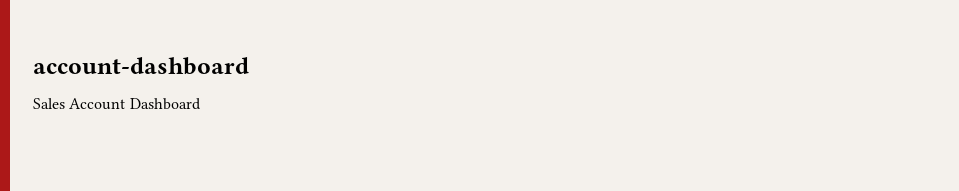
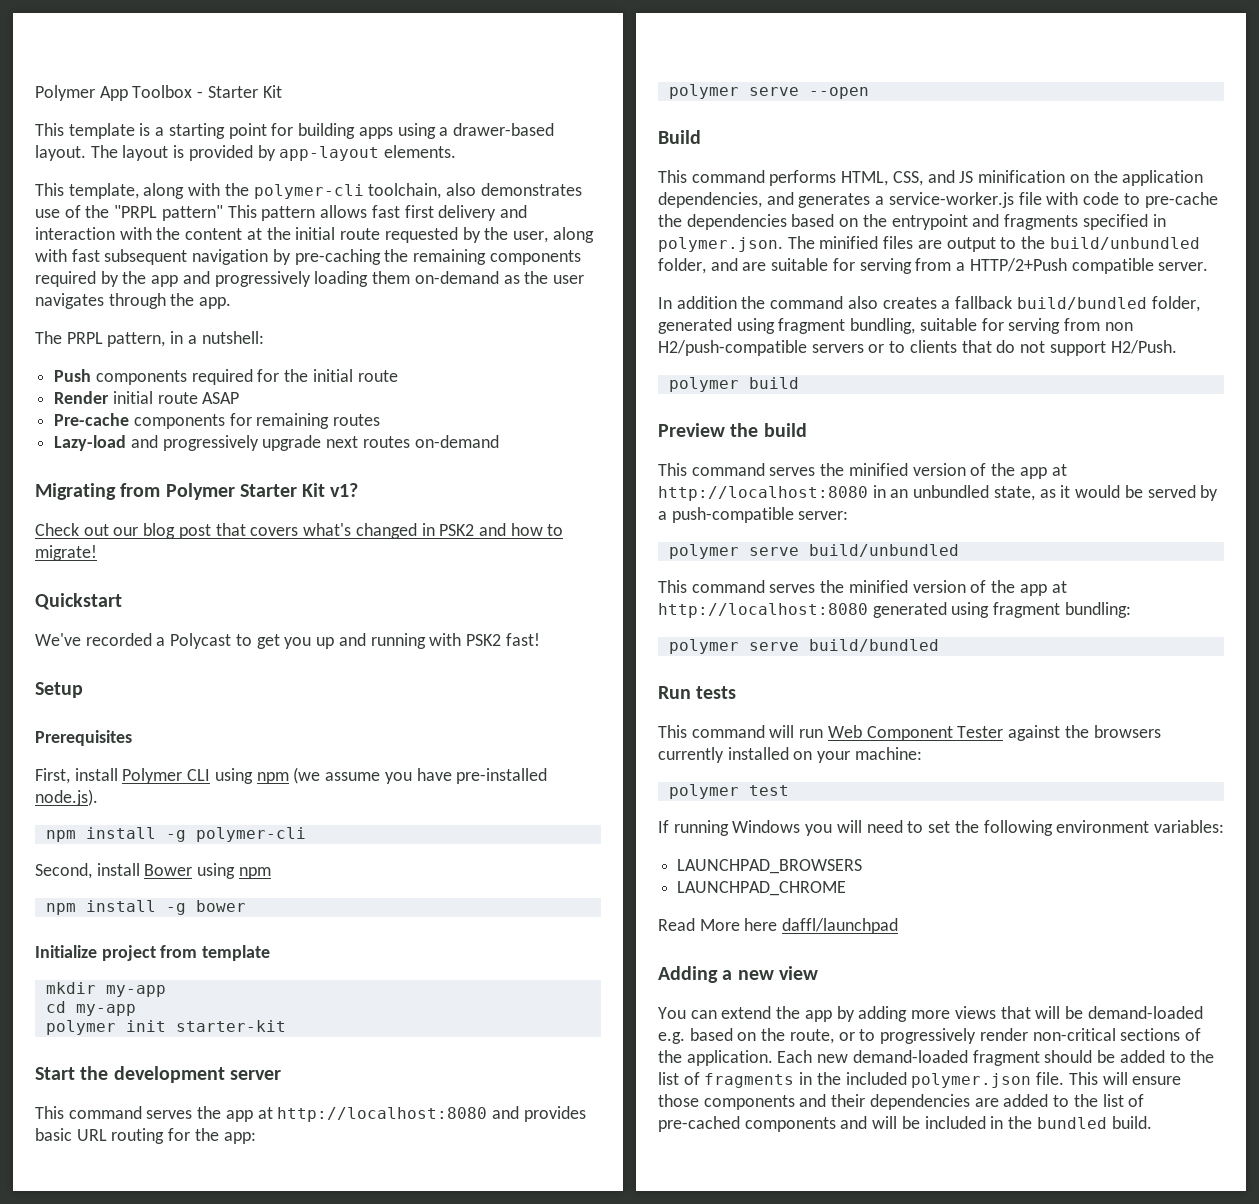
[33,57,249,75] [33,98,201,110] account-dashboard // Sales Account Dashboard -> [35,85,282,101] [35,123,554,139] [35,145,457,161] [35,183,582,199] [35,205,527,221] [35,227,594,243] [35,249,581,265] [35,271,584,287] [35,293,232,309] [35,331,264,347] [54,369,398,385] [54,391,240,404] [54,413,381,429] [54,435,499,451] [35,483,359,500] [35,523,564,539] [35,545,97,561] [35,593,122,610] [35,633,540,649] [35,682,83,698] [35,730,132,746] [35,767,548,784] [35,789,98,806] [45,827,306,842] [35,863,271,879] [45,900,246,915] [35,945,271,961] [45,982,166,997] [45,1001,136,1016] [45,1020,286,1035] [35,1066,281,1083] [35,1106,586,1122] [35,1128,256,1144] [668,84,869,99] [658,130,701,144] [658,170,1204,186] [658,192,1218,208] [658,214,1166,230] [658,236,1200,252] [658,258,1209,274] [658,296,1200,312] [658,318,1133,334] [658,340,1177,356] [668,377,799,392] [658,423,807,437] [658,463,1067,479] [658,485,1219,501] [658,507,849,523] [668,544,959,559] [658,580,1067,596] [658,602,1131,618] [668,639,939,654] [658,686,737,699] [658,725,1161,741] [658,747,922,763] [668,784,789,799] [658,820,1224,836] [677,859,863,874] [677,881,847,896] [658,918,899,934] [658,966,818,983] [658,1006,1203,1022] [658,1028,1201,1044] [658,1050,1215,1066] [658,1072,1182,1088] [658,1094,1145,1110] [658,1116,1152,1132] Polymer App Toolbox - Starter Kit // This template is a starting point for building apps using a drawer-based layout. The layout is provided by app-layout elements. // This template, along with the polymer-cli toolchain, also demonstrates use of the "PRPL pattern" This pattern allows fast first delivery and interaction with the content at the initial route requested by the user, along with fast subsequent navigation by pre-caching the remaining components required by the app and progressively loading them on-demand as the user navigates through the app. // The PRPL pattern, in a nutshell: // Push components required for the initial route // Render initial route ASAP // Pre-cache components for remaining routes // Lazy-load and progressively upgrade next routes on-demand // Migrating from Polymer Starter Kit v1? // Check out our blog post that covers what's changed in PSK2 and how to migrate! // Quickstart // We've recorded a Polycast to get you up and running with PSK2 fast! // Setup // Prerequisites // First, install Polymer CLI using npm (we assume you have pre-installed node.js). // npm install -g polymer-cli // Second, install Bower using npm // npm install -g bower // Initialize project from template // mkdir my-app // cd my-app // polymer init starter-kit // Start the development server // This command serves the app at http://localhost:8080 and provides basic URL routing for the app: // polymer serve --open // Build // This command performs HTML, CSS, and JS minification on the application dependencies, and generates a service-worker.js file with code to pre-cache the dependencies based on the entrypoint and fragments specified in polymer.json. The minified files are output to the build/unbundled folder, and are suitable for serving from a HTTP/2+Push compatible server. // In addition the command also creates a fallback build/bundled folder, generated using fragment bundling, suitable for serving from non H2/push-compatible servers or to clients that do not support H2/Push. // polymer build // Preview the build // This command serves the minified version of the app at http://localhost:8080 in an unbundled state, as it would be served by a push-compatible server: // polymer serve build/unbundled // This command serves the minified version of the app at http://localhost:8080 generated using fragment bundling: // polymer serve build/bundled // Run tests // This command will run Web Component Tester against the browsers currently installed on your machine: // polymer test // If running Windows you will need to set the following environment variables: // LAUNCHPAD_BROWSERS // LAUNCHPAD_CHROME // Read More here daffl/launchpad // Adding a new view // You can extend the app by adding more views that will be demand-loaded e.g. based on the route, or to progressively render non-critical sections of the application. Each new demand-loaded fragment should be added to the list of fragments in the included polymer.json file. This will ensure those components and their dependencies are added to the list of pre-cached components and will be included in the bundled build.

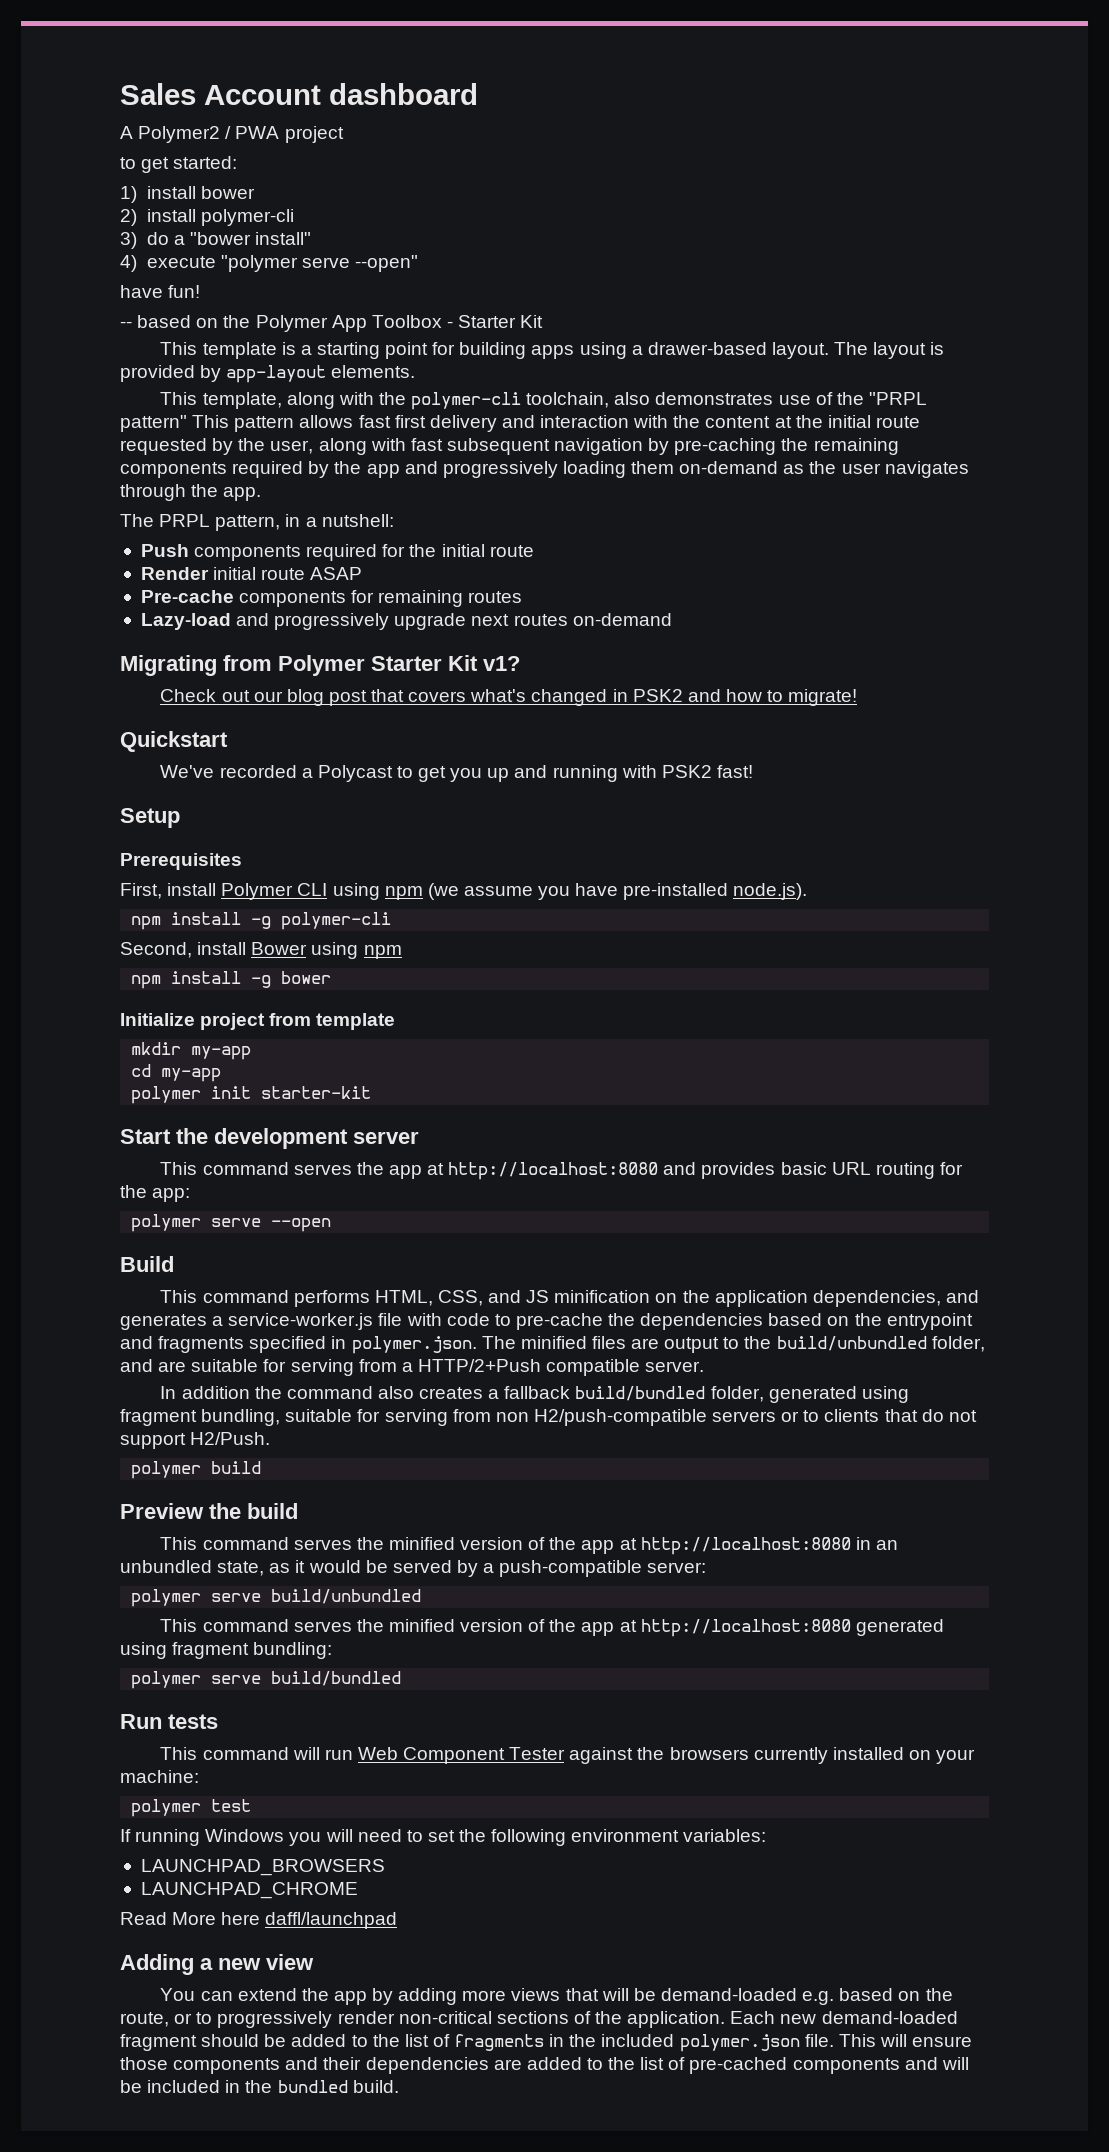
(35, 93) none -> [120,83,478,105] [120,126,344,143] [120,156,238,173] [120,186,255,203] [120,209,294,226] [120,232,311,249] [120,255,418,272] [120,285,201,298] [120,315,251,328] Sales Account dashboard // A Polymer2 / PWA project // to get started: // 1) install bower // 2) install polymer-cli // 3) do a "bower install" // 4) execute "polymer serve --open" // have fun! // -- based on the

